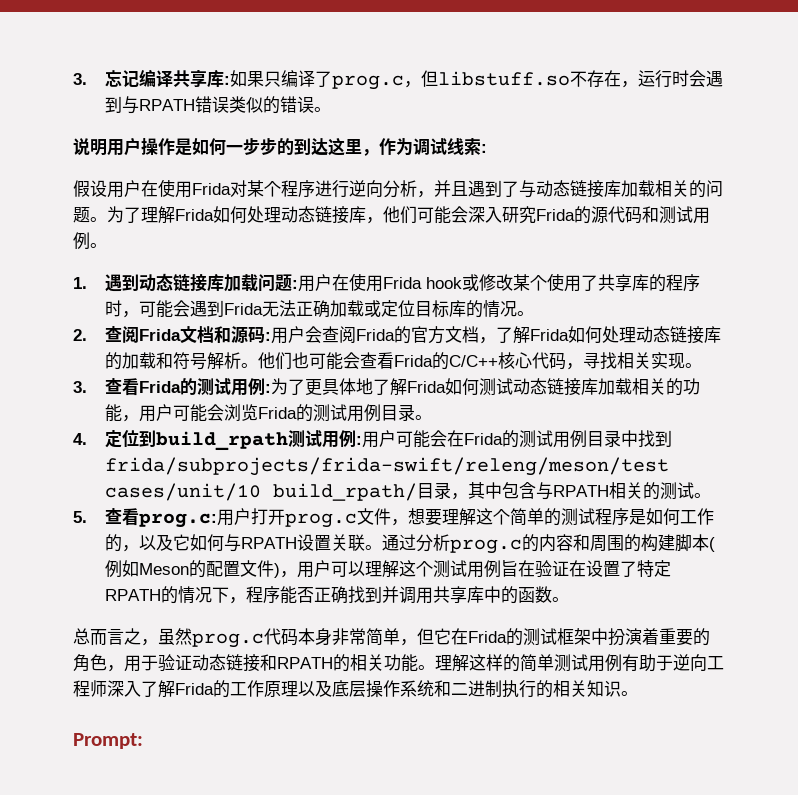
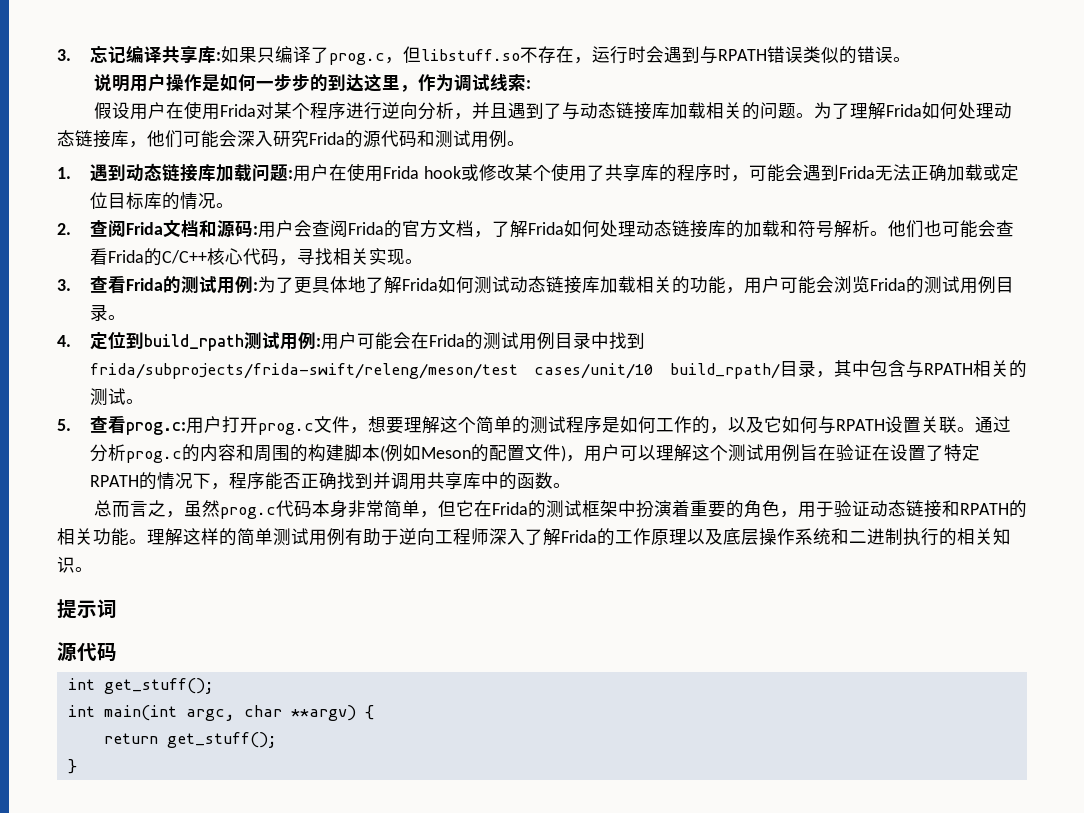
[73,733,143,749] Prompt: -> [57,599,117,619] [57,642,117,662] [67,678,214,694] [67,705,374,721] [103,732,277,748] [67,759,77,774] 提示词 // 源代码 // int get_stuff(); // int main(int argc, char **argv) { // return get_stuff(); // }

